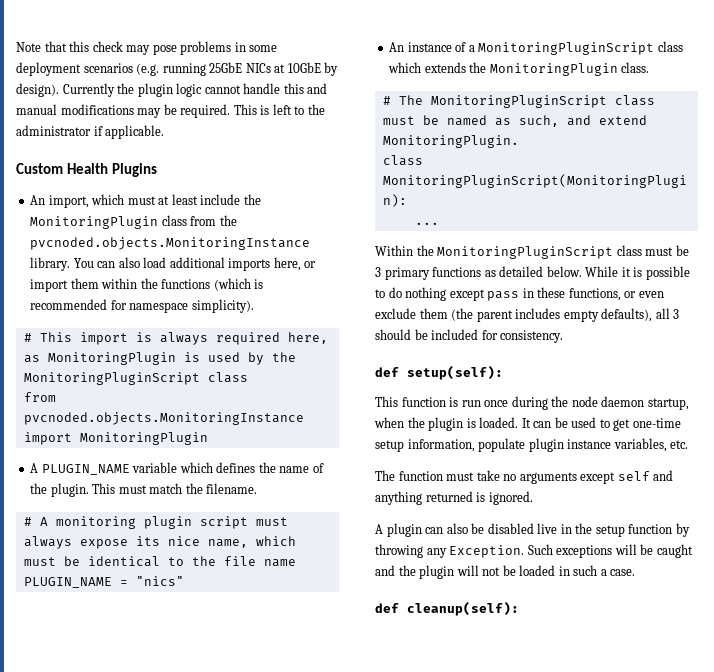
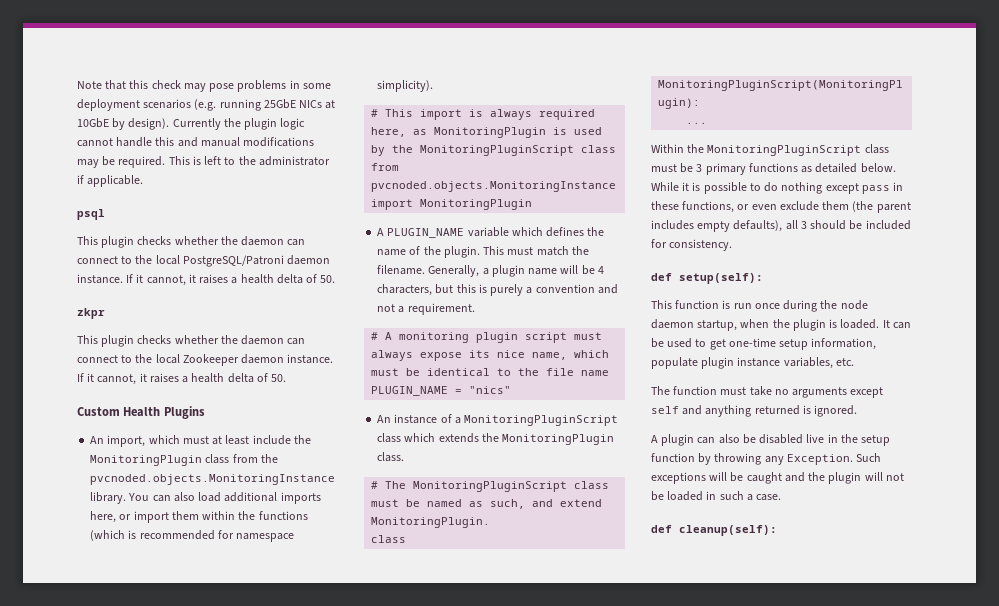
(165, 132) none -> [77,209,105,220] [77,236,306,248] [77,255,331,267] [77,274,336,286] [77,308,105,319] [77,335,306,347] [77,354,334,366] [77,373,287,385] // psql // This plugin checks whether the daemon can connect to the local PostgreSQL/Patroni daemon instance. If it cannot, it raises a health delta of 50. // zkpr // This plugin checks whether the daemon can connect to the local Zookeeper daemon instance. If it cannot, it raises a health delta of 50.
(258, 488) none -> [428,265,604,277] [377,284,618,296] [377,303,475,315] Generally, a plugin name will be 4 characters, but this is purely a convention and not a requirement.

